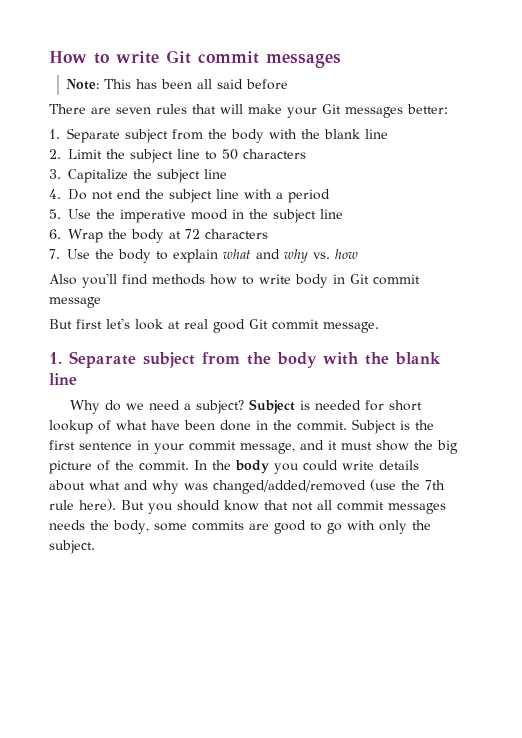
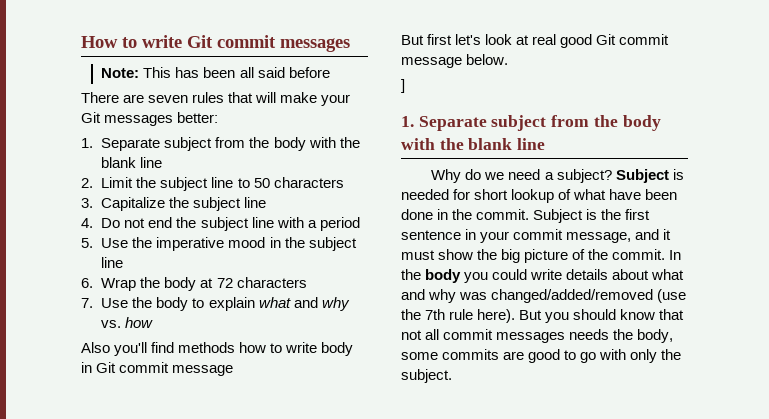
[323,322,379,333] message. -> [401,54,509,68] [401,79,405,93] message below. // ]

